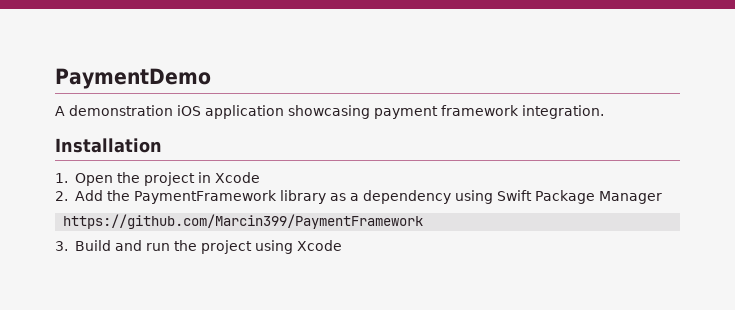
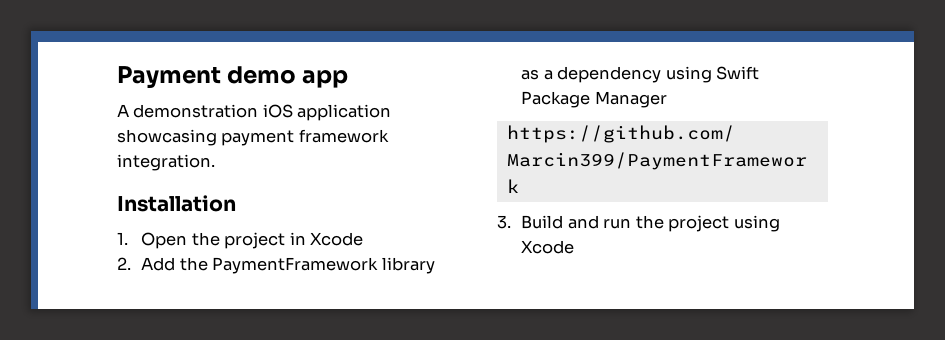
[55,68,211,89] PaymentDemo -> [117,66,349,88] Payment demo app

